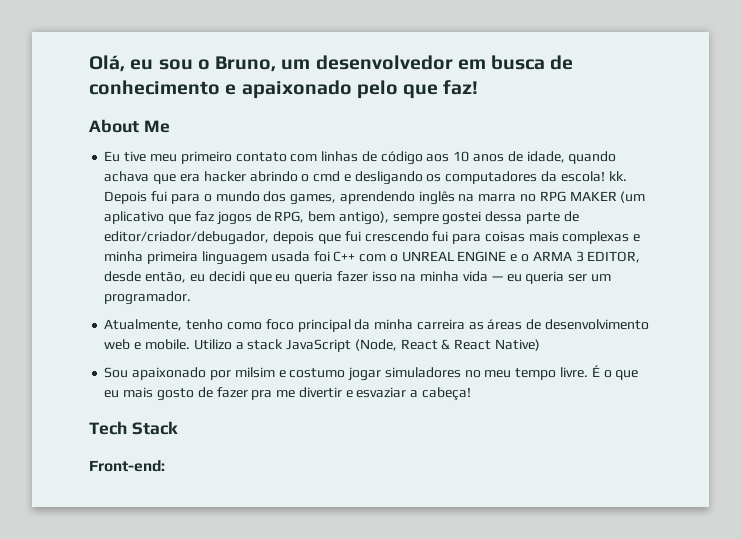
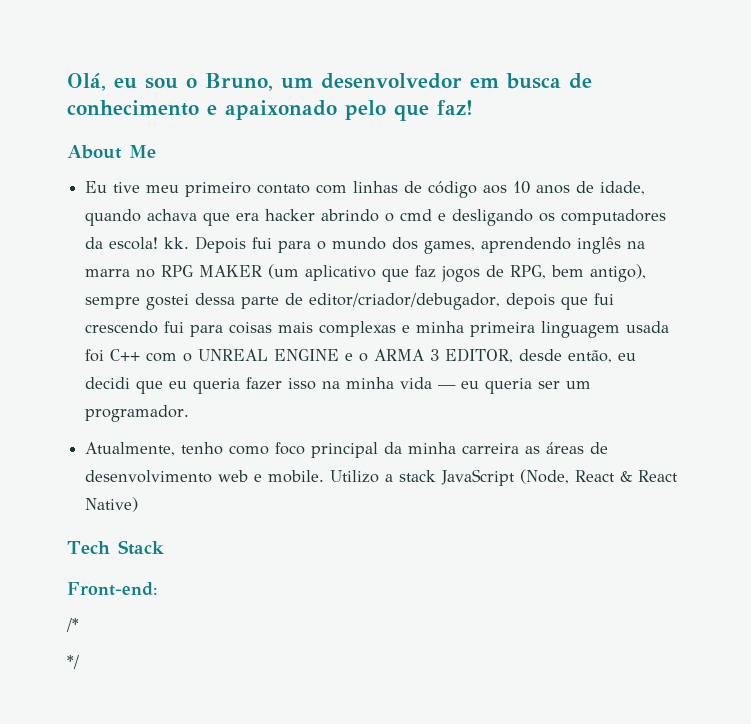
[104,365,639,381] [104,387,471,401] // Sou apaixonado por milsim e costumo jogar simuladores no meu tempo livre. É o que eu mais gosto de fazer pra me divertir e esvaziar a cabeça! -> (139, 504) none
(165, 466) none -> [66,618,79,632] [67,655,79,669] // /* // */

